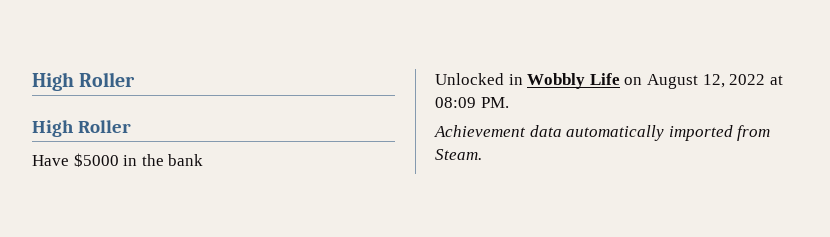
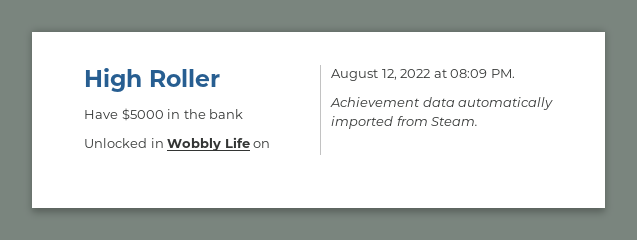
[32,72,136,91] [32,120,132,137] High Roller // High Roller -> [84,68,220,92] High Roller

